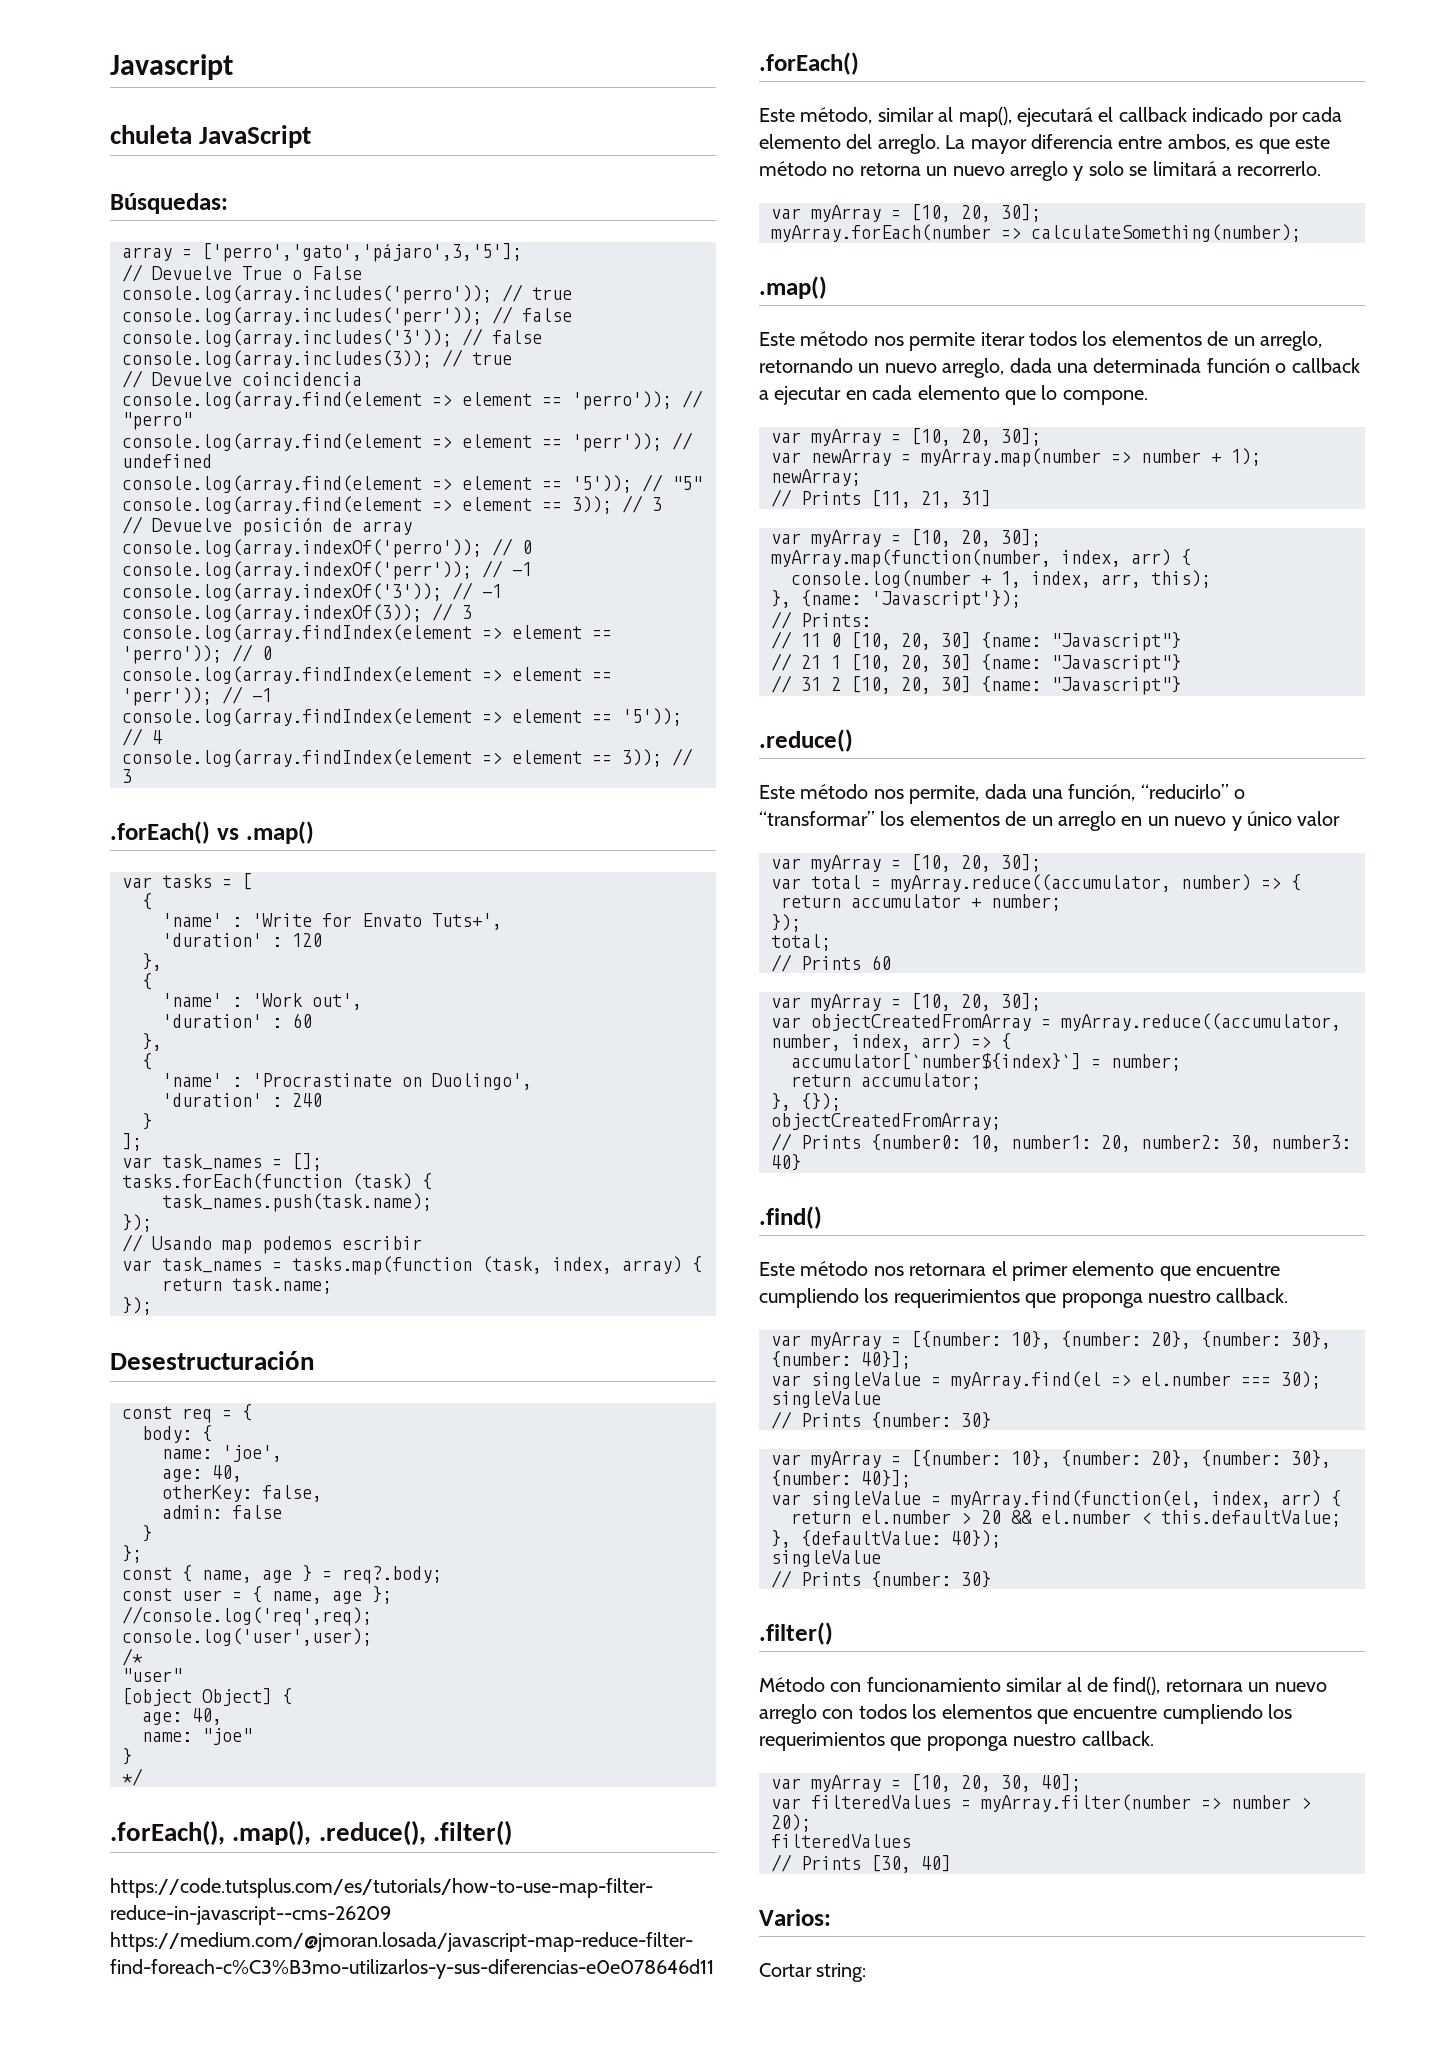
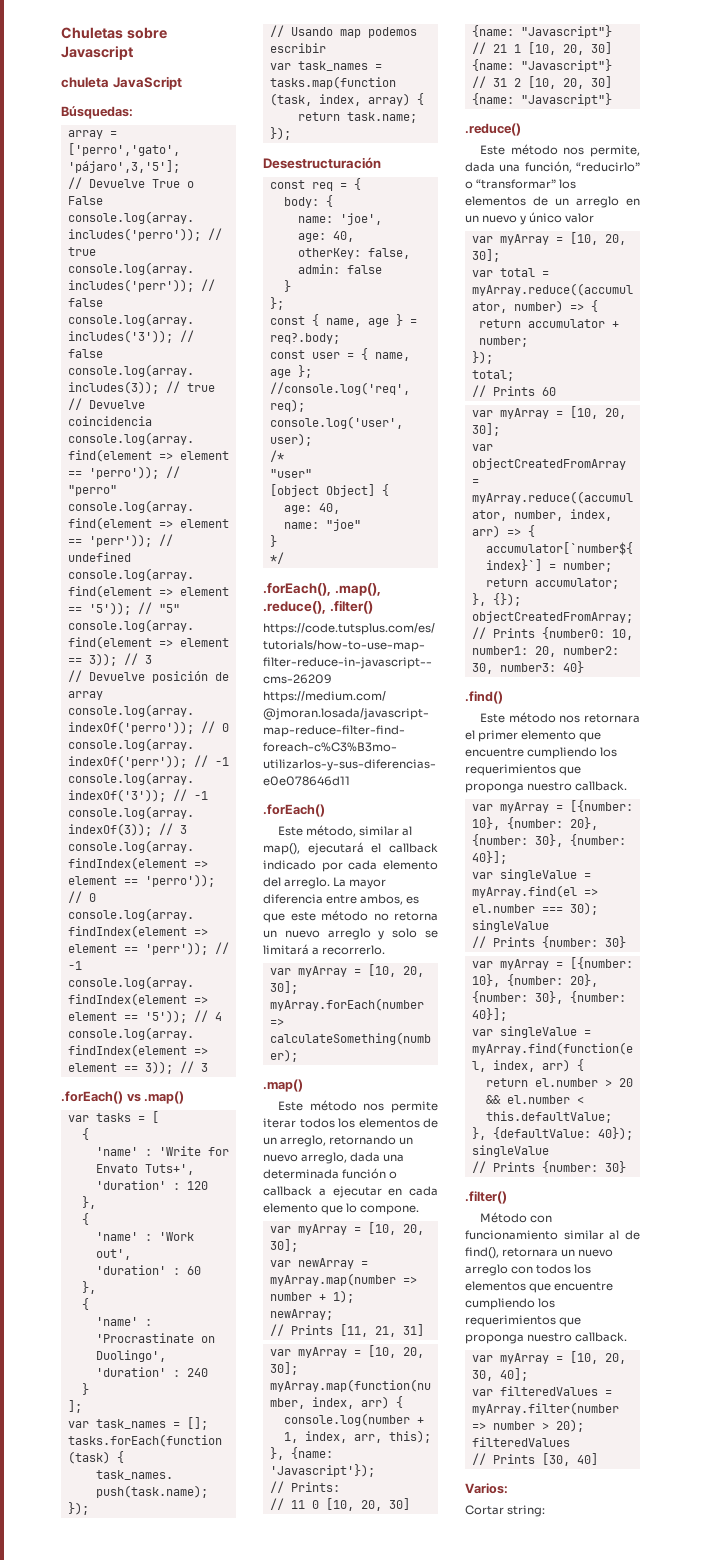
(110, 67) none -> [61,27,167,39] Chuletas sobre

